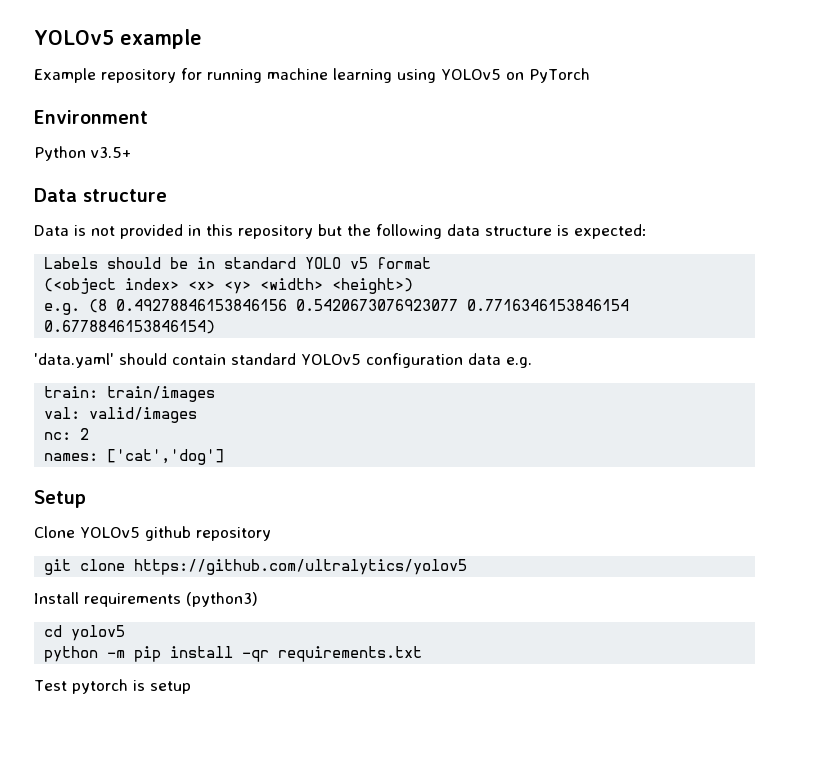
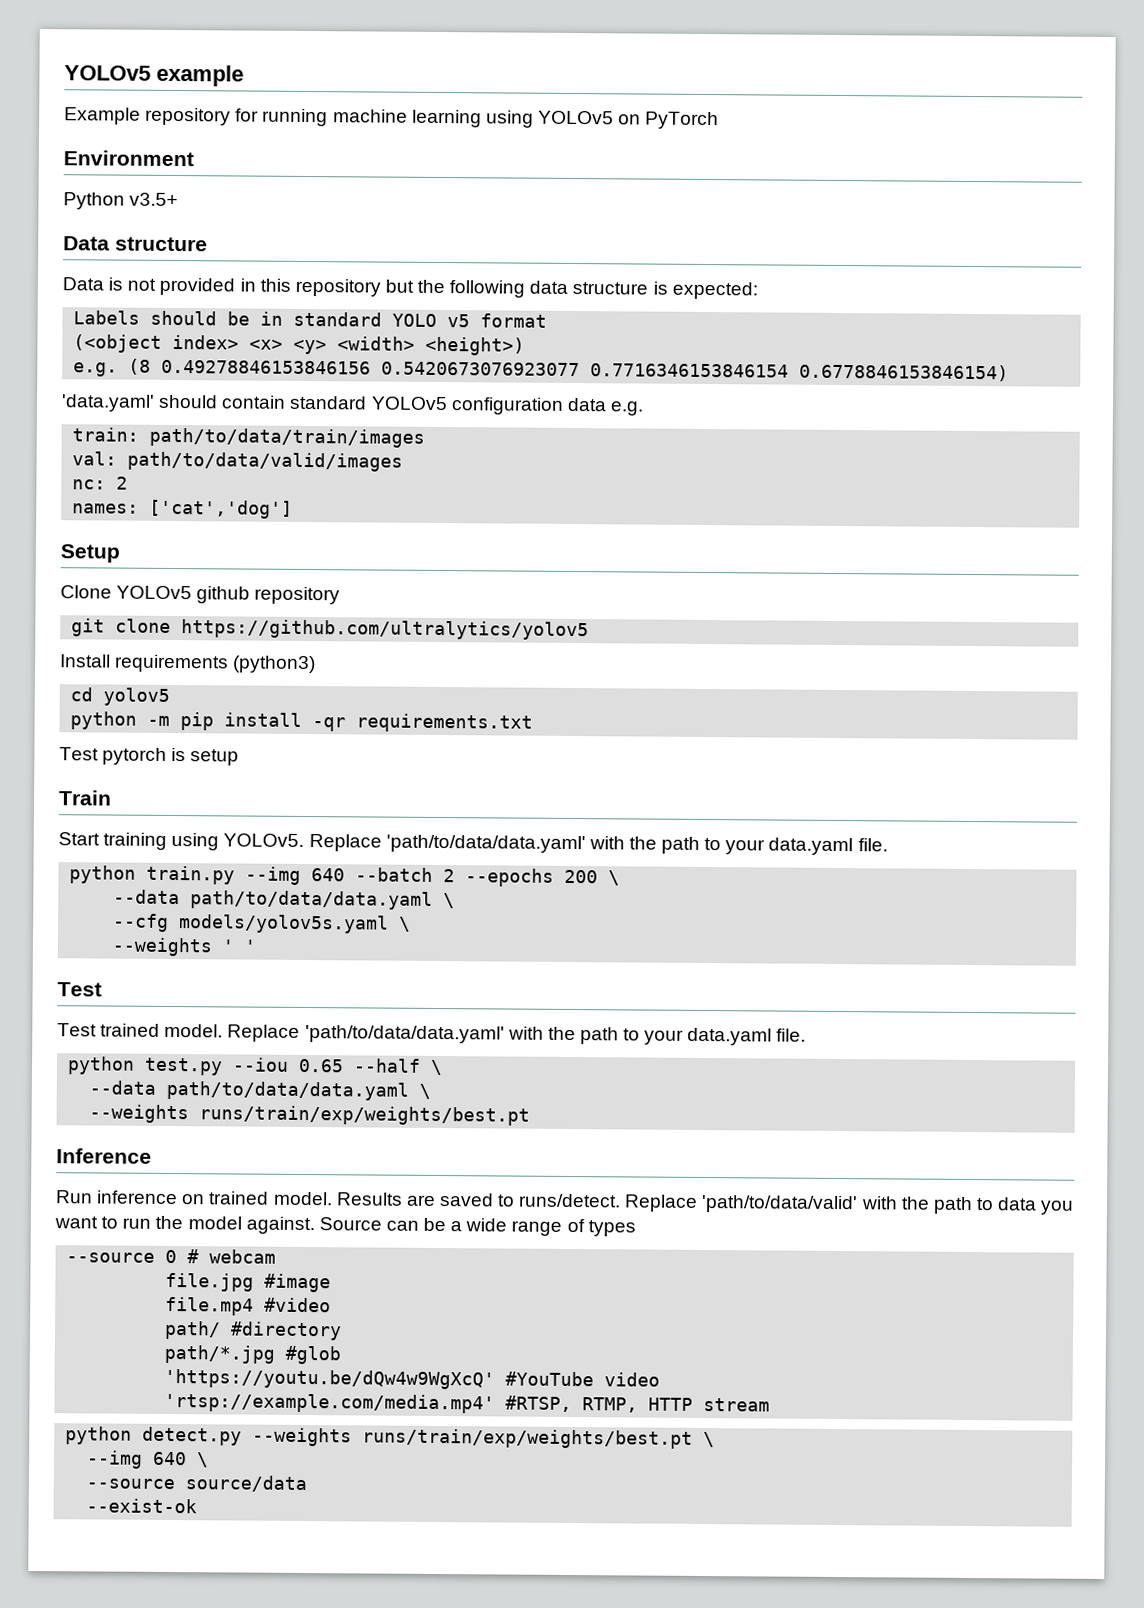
[107,386,216,402] train/images -> [149,427,426,448] path/to/data/train/images
[89,407,198,423] valid/images -> [127,451,404,472] path/to/data/valid/images
(191, 687) none -> [58,790,112,806] [58,832,888,856] [69,865,621,887] [113,889,456,910] [113,913,412,934] [112,937,257,957] [57,982,102,997] [57,1023,807,1046] [67,1056,444,1076] [89,1080,432,1101] [89,1104,531,1126] [56,1148,152,1164] [55,1190,1075,1215] [54,1215,636,1237] [66,1249,277,1264] [165,1272,332,1293] [165,1296,332,1316] [164,1320,343,1341] [164,1344,342,1365] [164,1368,661,1390] [164,1392,771,1414] [65,1426,716,1449] [87,1450,210,1469] [86,1475,308,1493] [86,1498,198,1514] // Train // Start training using YOLOv5. Replace 'path/to/data/data.yaml' with the path to your data.yaml file. // python train.py --img 640 --batch 2 --epochs 200 \ // --data path/to/data/data.yaml \ // --cfg models/yolov5s.yaml \ // --weights ' ' // Test // Test trained model. Replace 'path/to/data/data.yaml' with the path to your data.yaml file. // python test.py --iou 0.65 --half \ // --data path/to/data/data.yaml \ // --weights runs/train/exp/weights/best.pt // Inference // Run inference on trained model. Results are saved to runs/detect. Replace 'path/to/data/valid' with the path to data you want to run the model against. Source can be a wide range of types // --source 0 # webcam // file.jpg #image // file.mp4 #video // path/ #directory // path/*.jpg #glob // 'https://youtu.be/dQw4w9WgXcQ' #YouTube video // 'rtsp://example.com/media.mp4' #RTSP, RTMP, HTTP stream // python detect.py --weights runs/train/exp/weights/best.pt \ // --img 640 \ // --source source/data // --exist-ok

